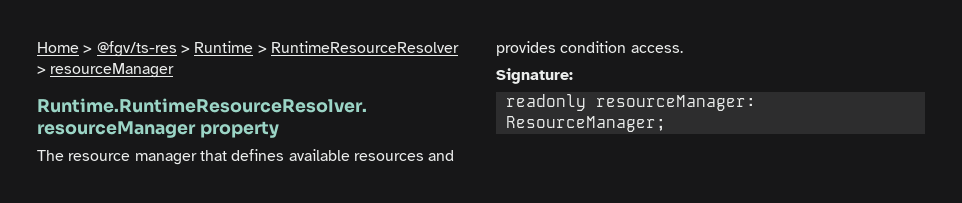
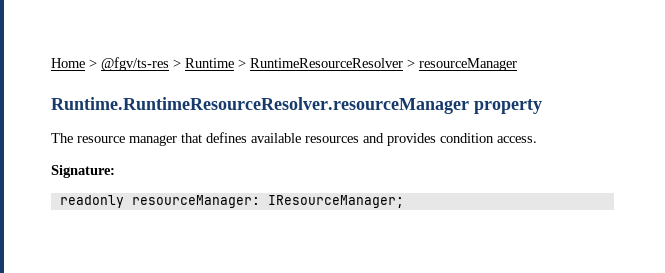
[505,116,666,132] ResourceManager; -> [267,195,404,208] IResourceManager;

